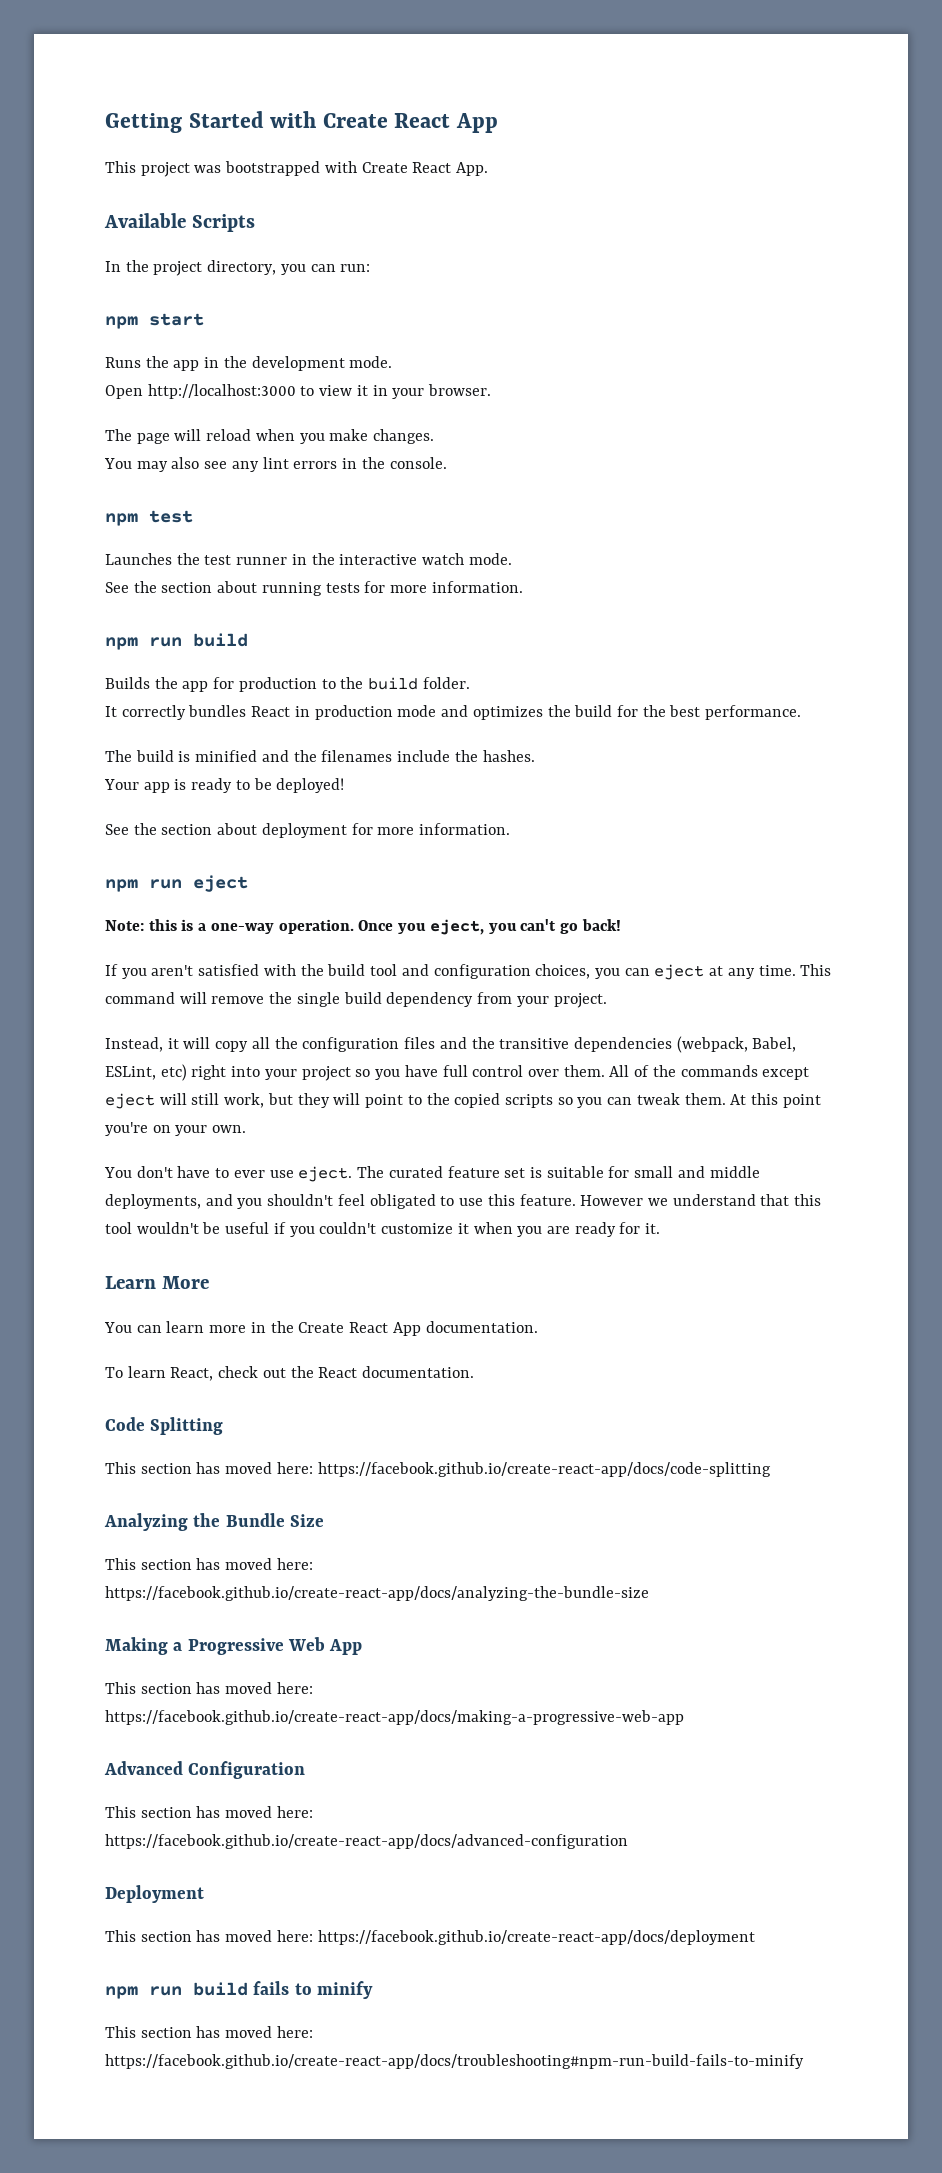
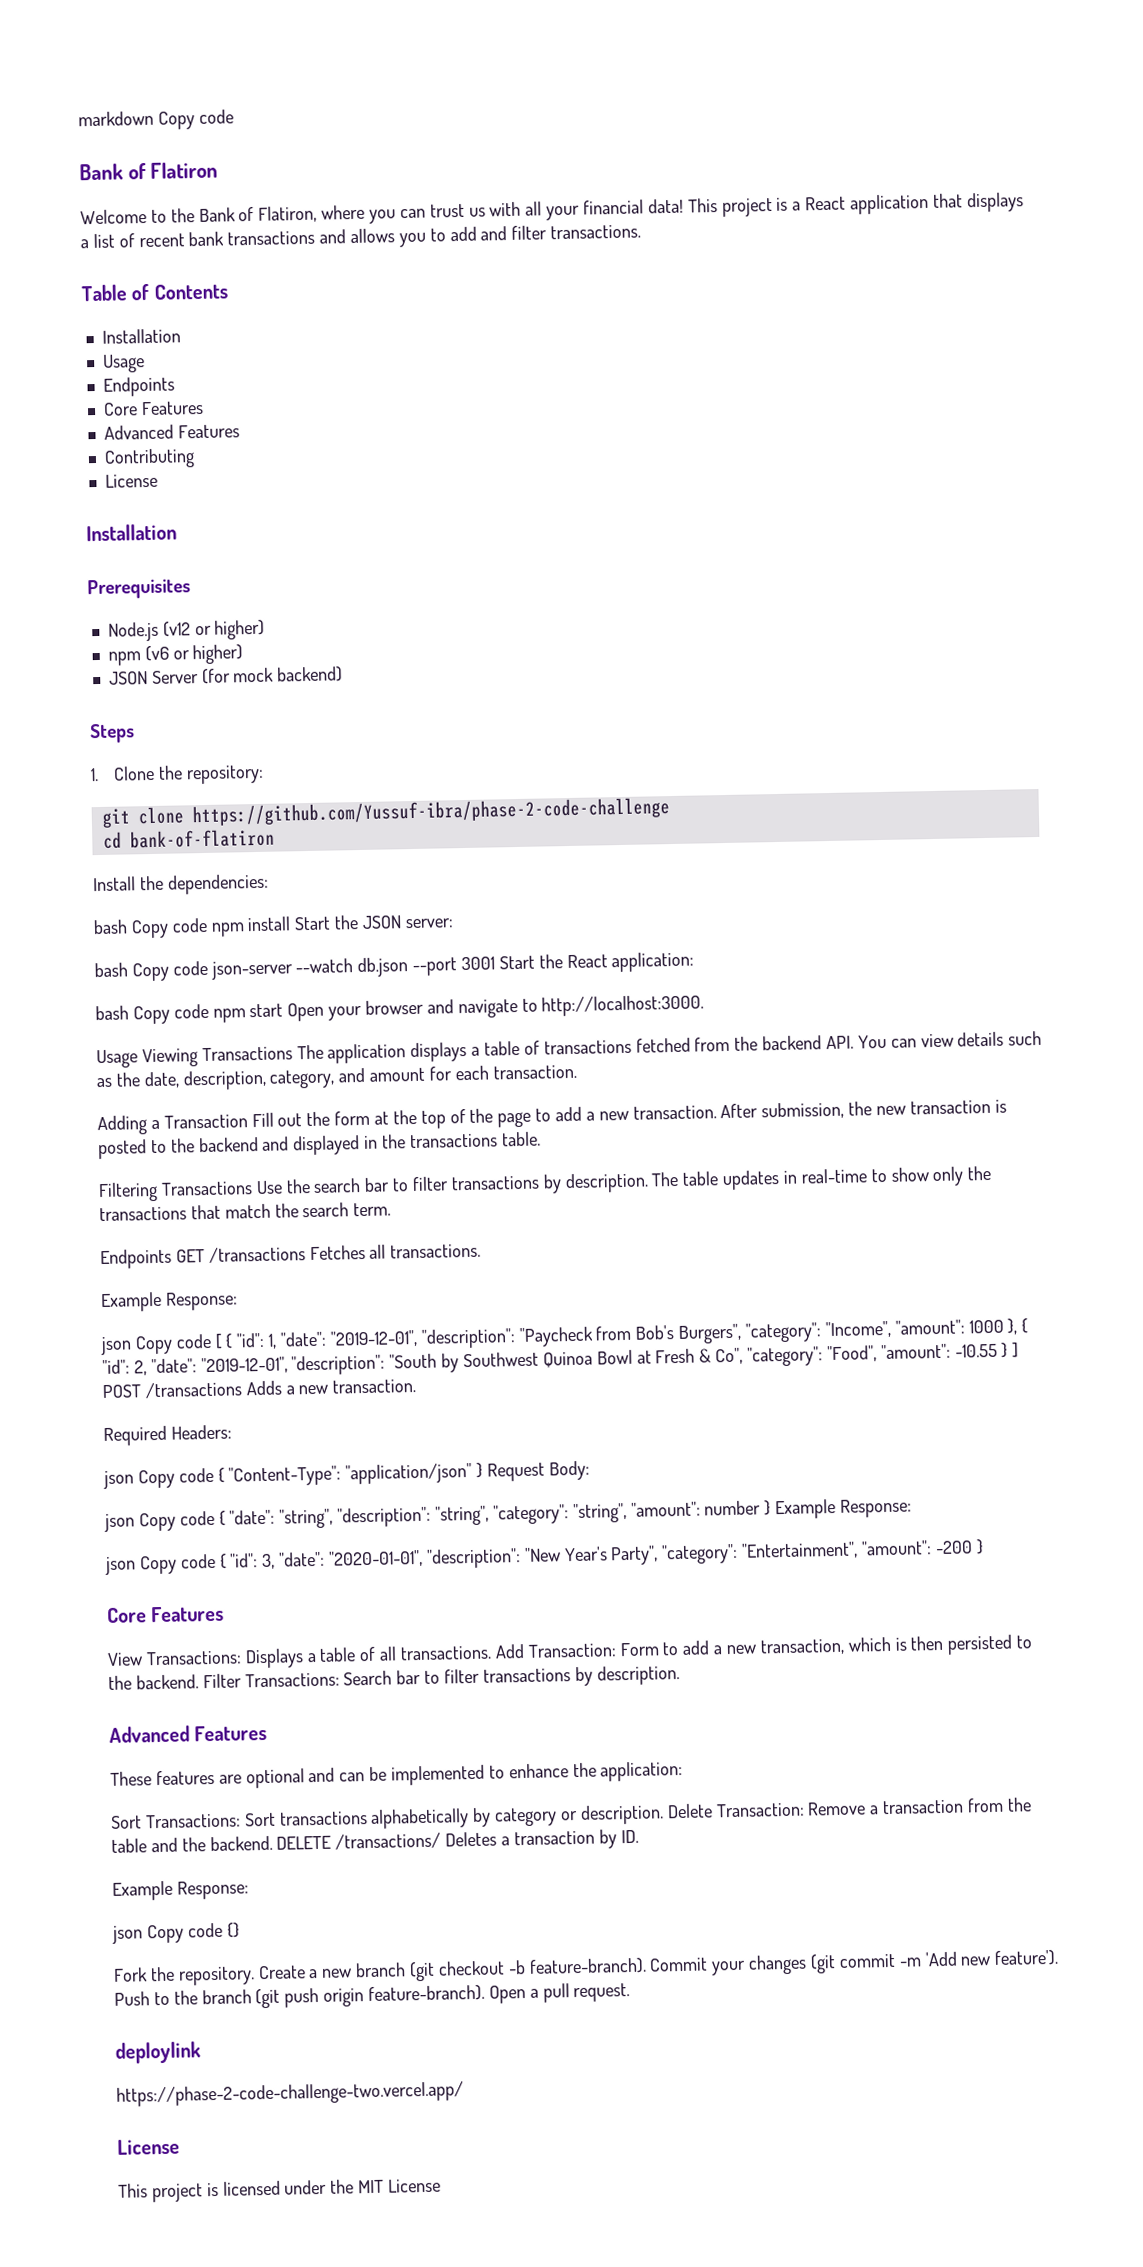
[105,111,499,133] [105,161,489,177] [104,213,255,232] [105,260,371,276] [105,313,204,329] [105,356,393,371] [105,384,492,399] [105,429,435,444] [104,457,447,472] [105,510,193,526] [105,553,512,565] [105,581,523,596] [105,633,248,650] [105,677,470,692] [105,705,802,720] [105,750,535,762] [104,778,345,793] [105,823,511,838] [105,875,248,892] [105,919,621,935] [105,964,832,980] [105,992,607,1008] [105,1036,797,1053] [105,1064,810,1081] [105,1093,821,1109] [105,1122,247,1136] [104,1166,760,1182] [105,1194,822,1209] [105,1222,661,1237] [105,1276,209,1289] [104,1321,538,1336] [105,1366,475,1381] [105,1417,224,1435] [105,1462,771,1477] [104,1513,324,1531] [105,1558,313,1570] [105,1586,649,1601] [105,1637,363,1655] [105,1682,313,1694] [105,1710,684,1725] [104,1761,306,1779] [105,1806,313,1818] [105,1834,628,1849] [105,1885,204,1903] [105,1930,755,1945] [105,1981,373,1999] [105,2026,313,2038] [105,2054,804,2069] Getting Started with Create React App // This project was bootstrapped with Create React App. // Available Scripts // In the project directory, you can run: // npm start // Runs the app in the development mode. // Open http://localhost:3000 to view it in your browser. // The page will reload when you make changes. // You may also see any lint errors in the console. // npm test // Launches the test runner in the interactive watch mode. // See the section about running tests for more information. // npm run build // Builds the app for production to the build folder. // It correctly bundles React in production mode and optimizes the build for the best performance. // The build is minified and the filenames include the hashes. // Your app is ready to be deployed! // See the section about deployment for more information. // npm run eject // Note: this is a one-way operation. Once you eject, you can't go back! // If you aren't satisfied with the build tool and configuration choices, you can eject at any time. This command will remove the single build dependency from your project. // Instead, it will copy all the configuration files and the transitive dependencies (webpack, Babel, ESLint, etc) right into your project so you have full control over them. All of the commands except eject will still work, but they will point to the copied scripts so you can tweak them. At this point you're on your own. // You don't have to ever use eject. The curated feature set is suitable for small and middle deployments, and you shouldn't feel obligated to use this feature. However we understand that this tool wouldn't be useful if you couldn't customize it when you are ready for it. // Learn More // You can learn more in the Create React App documentation. // To learn React, check out the React documentation. // Code Splitting // This section has moved here: https://facebook.github.io/create-react-app/docs/code-splitting // Analyzing the Bundle Size // This section has moved here: https://facebook.github.io/create-react-app/docs/analyzing-the-bundle-size // Making a Progressive Web App // This section has moved here: https://facebook.github.io/create-react-app/docs/making-a-progressive-web-app // Advanced Configuration // This section has moved here: https://facebook.github.io/create-react-app/docs/advanced-configuration // Deployment // This section has moved here: https://facebook.github.io/create-react-app/docs/deployment // npm run build fails to minify // This section has moved here: https://facebook.github.io/create-react-app/docs/troubleshooting#npm-run-build-fails-to-minify -> [78,109,234,130] [79,161,219,181] [80,192,1024,225] [80,224,642,249] [81,283,228,302] [101,328,181,344] [101,354,145,373] [102,376,175,397] [102,400,204,416] [103,424,240,440] [103,448,195,469] [104,473,158,488] [86,523,177,542] [87,578,191,600] [107,619,266,642] [107,644,244,666] [108,666,344,685] [90,723,135,744] [90,764,264,785] [101,797,670,828] [102,828,275,849] [92,873,269,895] [93,915,454,939] [94,951,695,982] [95,994,705,1025] [96,1030,1043,1069] [96,1064,577,1091] [97,1099,1007,1136] [98,1131,541,1160] [98,1165,992,1203] [99,1202,392,1222] [100,1243,482,1270] [100,1291,238,1313] [100,1318,1029,1356] [102,1342,1020,1376] [102,1379,417,1399] [103,1424,232,1447] [103,1460,590,1490] [104,1498,913,1533] [105,1539,984,1576] [107,1605,225,1624] [107,1634,1033,1669] [108,1665,680,1690] [109,1724,268,1743] [110,1760,684,1789] [111,1797,1032,1829] [111,1829,639,1853] [112,1880,249,1901] [112,1922,240,1944] [113,1949,1060,1986] [114,1983,631,2009] [115,2041,201,2064] [116,2081,464,2107] [117,2138,180,2155] [118,2178,442,2203] markdown Copy code // Bank of Flatiron // Welcome to the Bank of Flatiron, where you can trust us with all your financial data! This project is a React application that displays a list of recent bank transactions and allows you to add and filter transactions. // Table of Contents // Installation // Usage // Endpoints // Core Features // Advanced Features // Contributing // License // Installation // Prerequisites // Node.js (v12 or higher) // npm (v6 or higher) // JSON Server (for mock backend) // Steps // 1. Clone the repository: // git clone https://github.com/Yussuf-ibra/phase-2-code-challenge // cd bank-of-flatiron // Install the dependencies: // bash Copy code npm install Start the JSON server: // bash Copy code json-server --watch db.json --port 3001 Start the React application: // bash Copy code npm start Open your browser and navigate to http://localhost:3000. // Usage Viewing Transactions The application displays a table of transactions fetched from the backend API. You can view details such as the date, description, category, and amount for each transaction. // Adding a Transaction Fill out the form at the top of the page to add a new transaction. After submission, the new transaction is posted to the backend and displayed in the transactions table. // Filtering Transactions Use the search bar to filter transactions by description. The table updates in real-time to show only the transactions that match the search term. // Endpoints GET /transactions Fetches all transactions. // Example Response: // json Copy code [ { "id": 1, "date": "2019-12-01", "description": "Paycheck from Bob's Burgers", "category": "Income", "amount": 1000 }, { "id": 2, "date": "2019-12-01", "description": "South by Southwest Quinoa Bowl at Fresh & Co", "category": "Food", "amount": -10.55 } ] POST /transactions Adds a new transaction. // Required Headers: // json Copy code { "Content-Type": "application/json" } Request Body: // json Copy code { "date": "string", "description": "string", "category": "string", "amount": number } Example Response: // json Copy code { "id": 3, "date": "2020-01-01", "description": "New Year's Party", "category": "Entertainment", "amount": -200 } // Core Features // View Transactions: Displays a table of all transactions. Add Transaction: Form to add a new transaction, which is then persisted to the backend. Filter Transactions: Search bar to filter transactions by description. // Advanced Features // These features are optional and can be implemented to enhance the application: // Sort Transactions: Sort transactions alphabetically by category or description. Delete Transaction: Remove a transaction from the table and the backend. DELETE /transactions/ Deletes a transaction by ID. // Example Response: // json Copy code {} // Fork the repository. Create a new branch (git checkout -b feature-branch). Commit your changes (git commit -m 'Add new feature'). Push to the branch (git push origin feature-branch). Open a pull request. // deploylink // https://phase-2-code-challenge-two.vercel.app/ // License // This project is licensed under the MIT License

